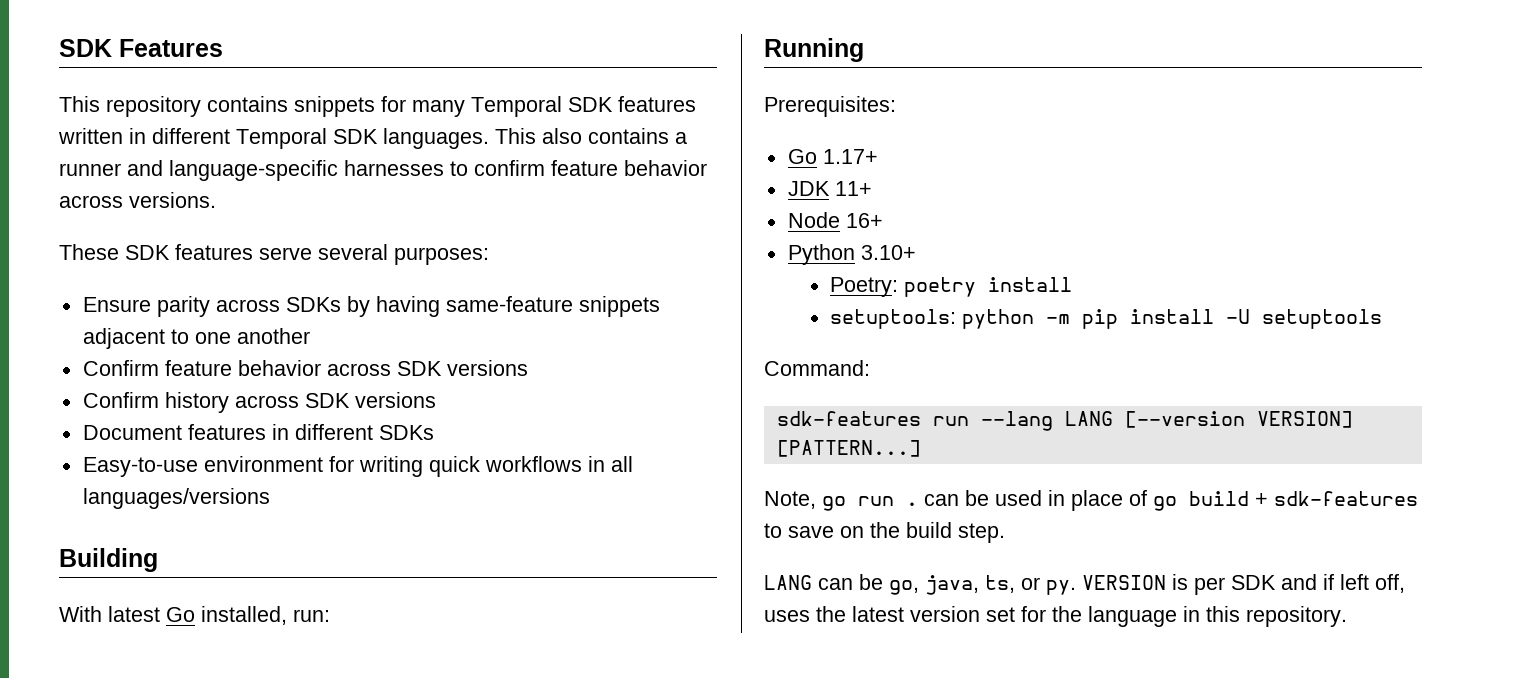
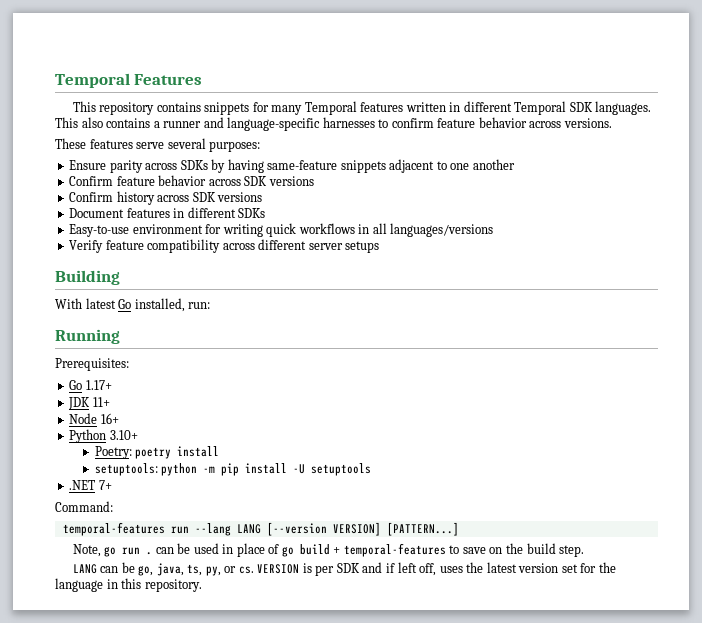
[59,39,112,57] SDK -> [55,73,130,88] Temporal
[568,97,613,112] SDK -> (357, 108) none
[125,245,170,260] SDK -> (86, 143) none
(270, 498) none -> [69,239,380,253] // Verify feature compatibility across different server setups
(1383, 319) none -> [69,480,112,490] // .NET 7+
[776,411,921,426] sdk-features -> [62,522,165,536] temporal-features
[1274,491,1418,506] sdk-features -> [343,543,446,557] temporal-features
[1021,577,1076,595] or py. -> [205,566,254,576] py, or cs.

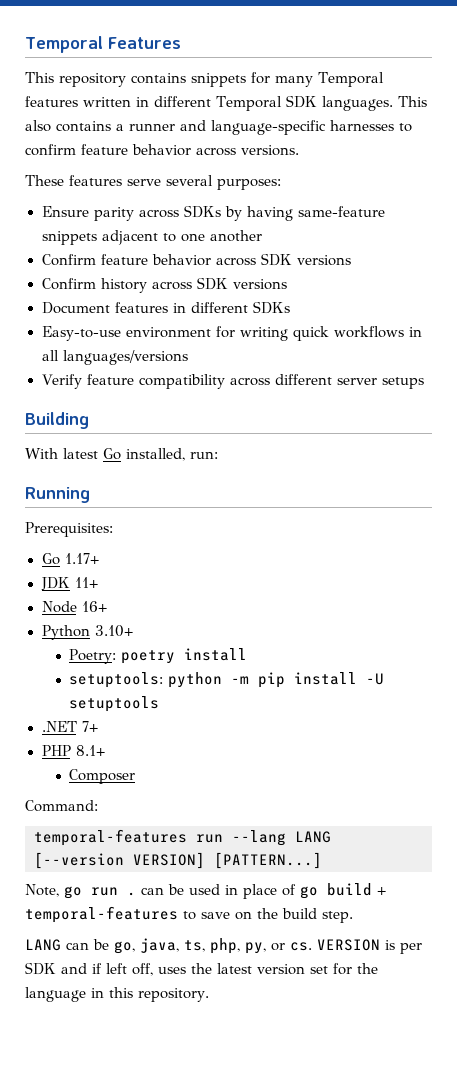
(112, 485) none -> [41,745,105,756] [69,769,136,784] // PHP 8.1+ // Composer
(203, 570) none -> [210,938,240,954] php,

